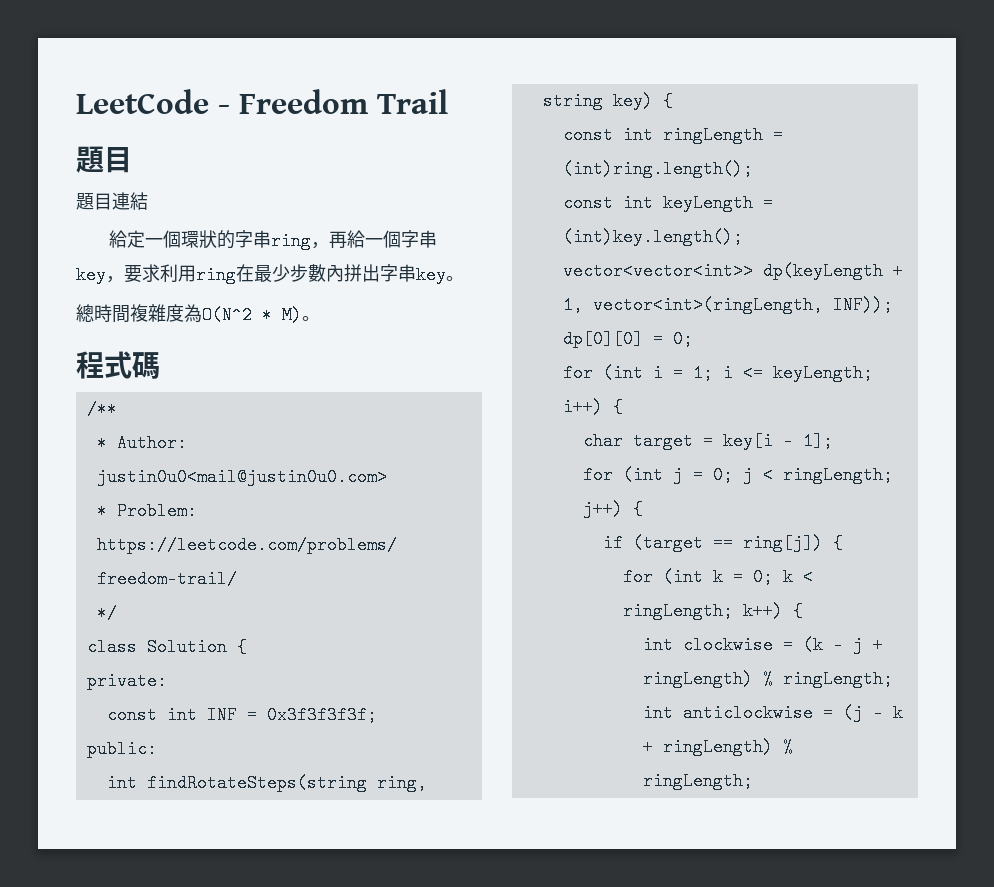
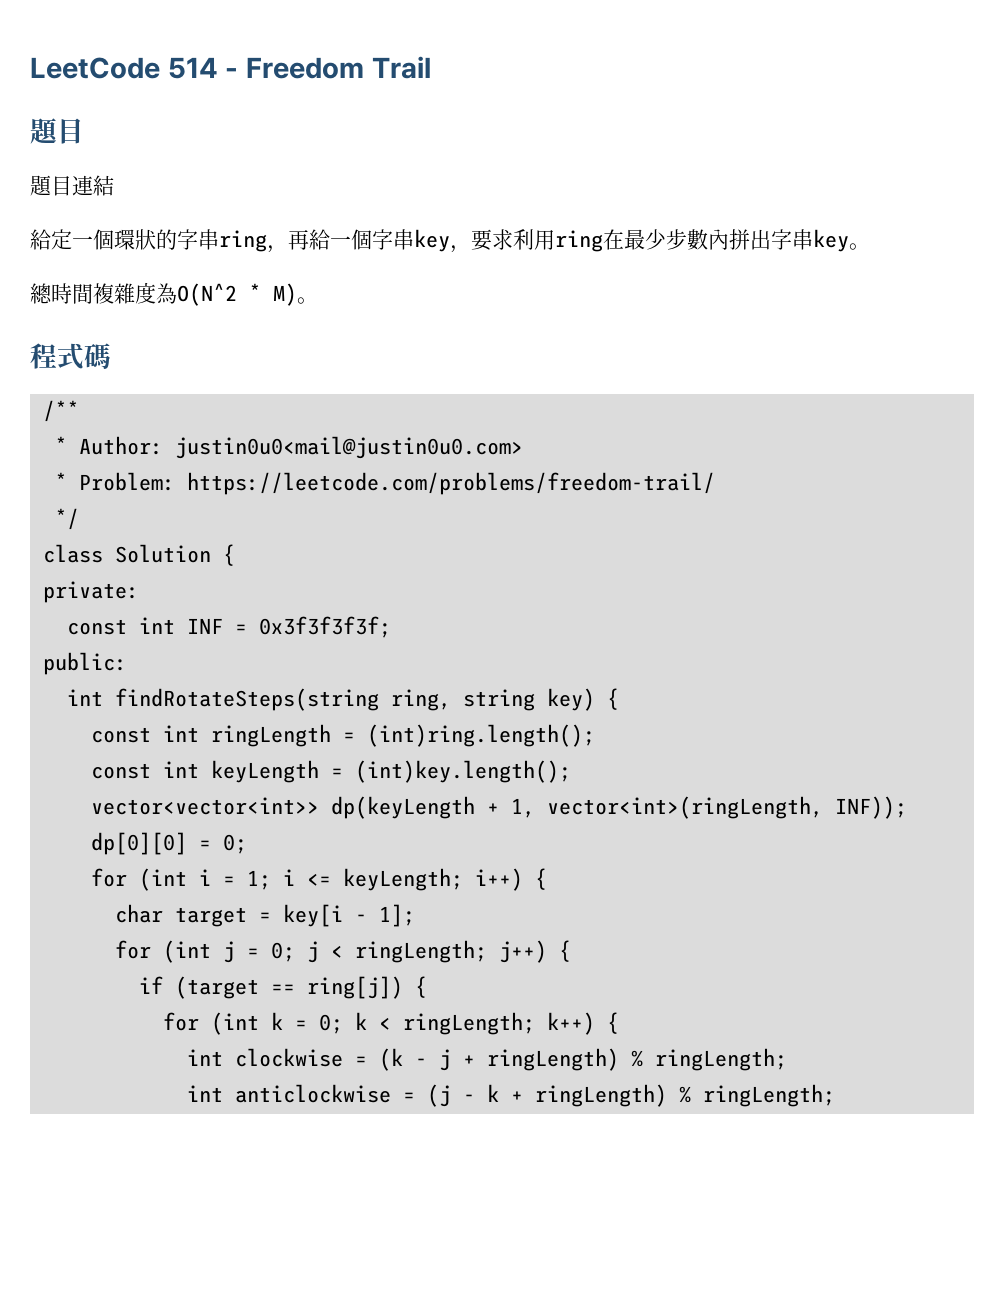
(209, 101) none -> [167,57,218,79] 514

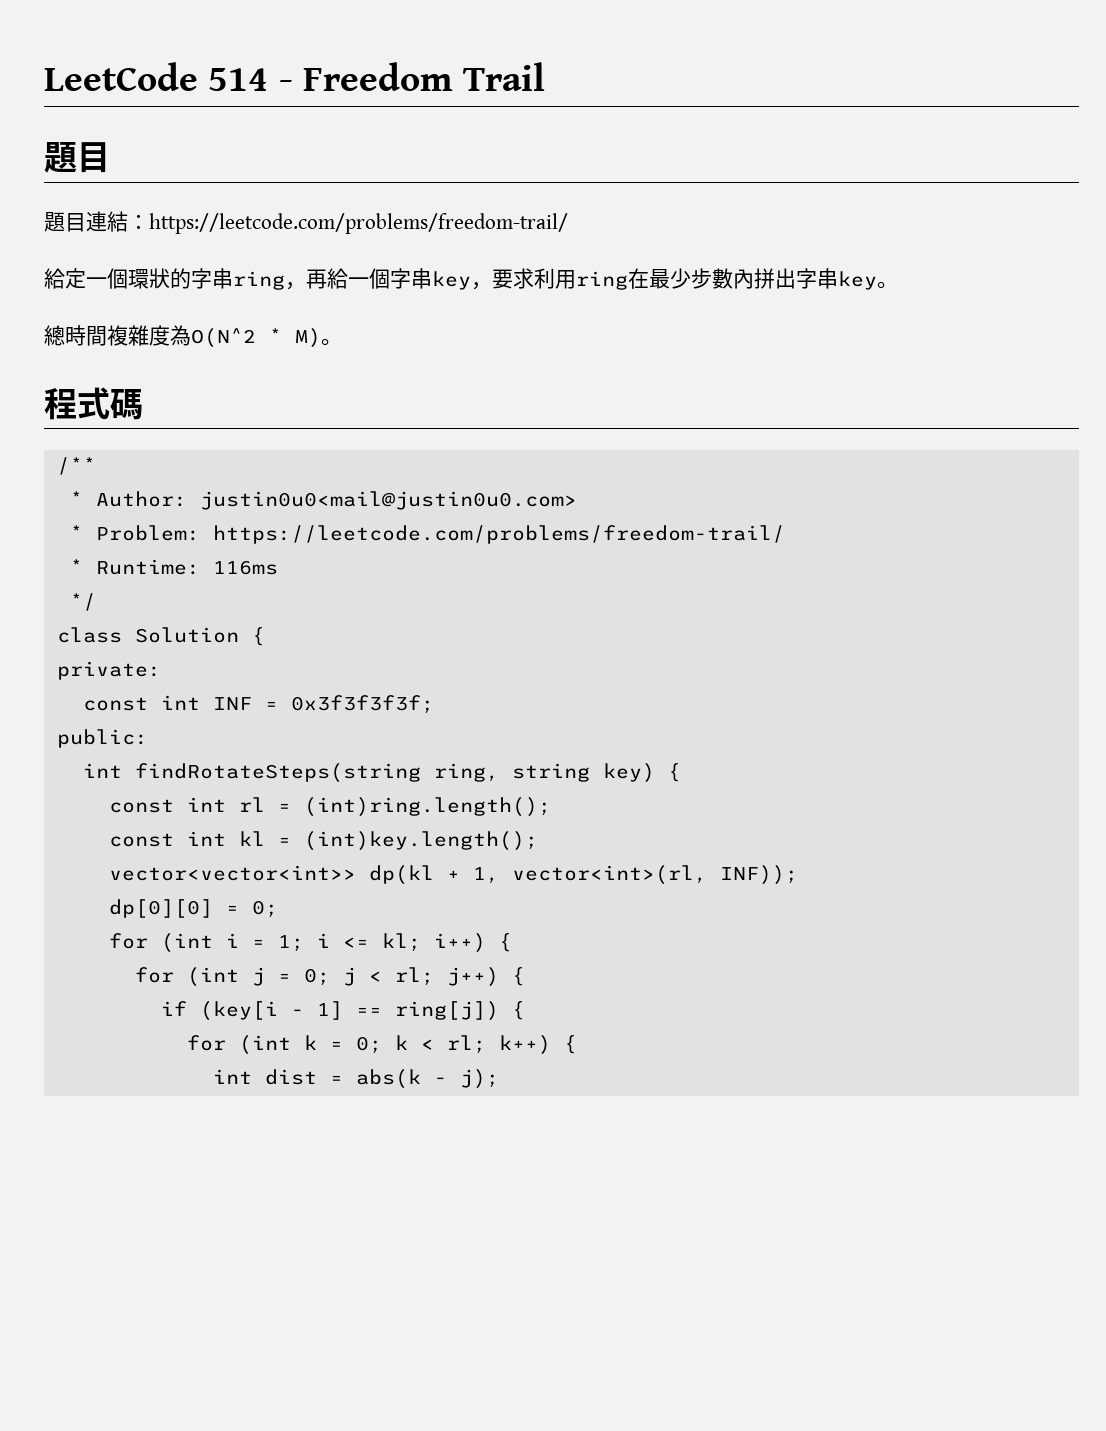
(114, 185) none -> [128,213,568,234] ：https://leetcode.com/problems/freedom-trail/
(715, 483) none -> [69,559,278,575] // * Runtime: 116ms
[210,724,331,747] ringLength -> [238,797,265,812] rl
[210,760,319,783] keyLength -> [238,831,265,846] kl
[330,796,475,819] dp(keyLength -> [368,865,434,885] dp(kl
[546,796,823,819] vector<int>(ringLength, -> [511,865,707,885] vector<int>(rl,
[342,868,463,891] keyLength; -> [381,933,421,952] kl;
[114,904,415,927] // char target = key[i - 1]; -> (512, 942) none
[354,940,487,963] ringLength; -> [394,967,434,986] rl;
[174,976,259,999] (target -> [199,1001,343,1021] (key[i - 1]
[402,1012,535,1035] ringLength; -> [446,1035,486,1054] rl;
[234,1048,787,1071] [186,1084,835,1107] clockwise = (k - j + ringLength) % ringLength; // int anticlockwise = (j - k + ringLength) % ringLength; -> [264,1069,499,1089] dist = abs(k - j);

